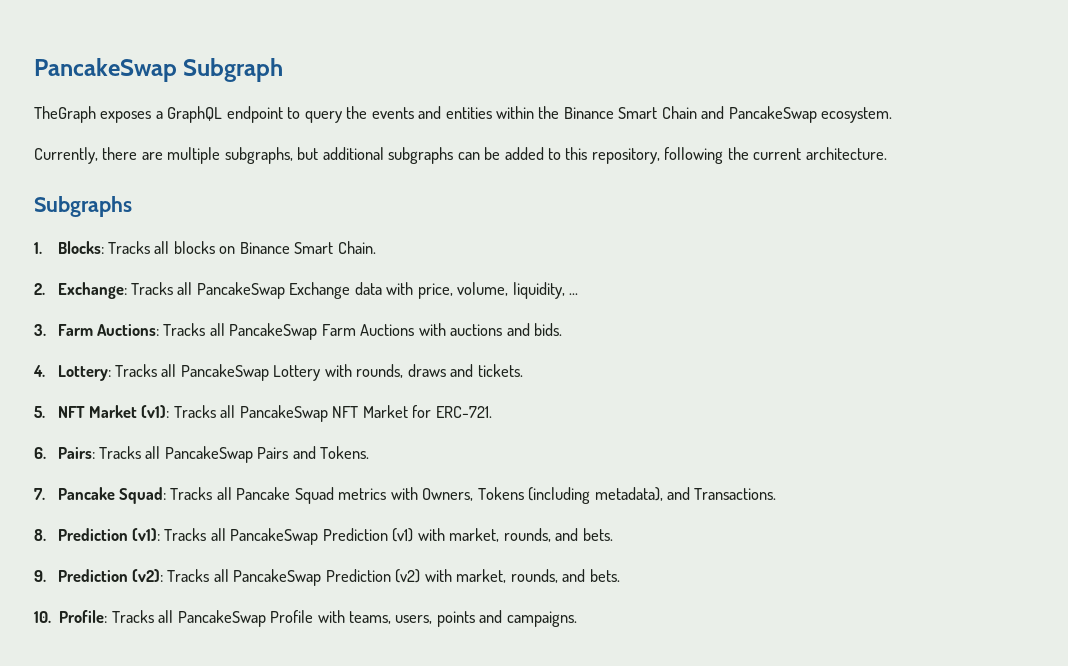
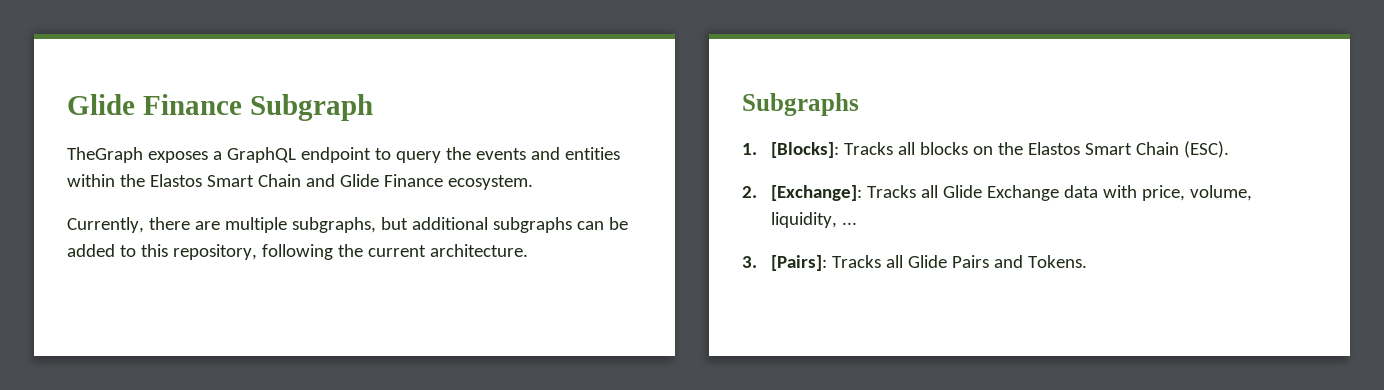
[34,58,177,82] PancakeSwap -> [67,94,242,115] Glide Finance
[563,107,614,119] Binance -> [149,174,202,187] Elastos
[728,106,817,123] PancakeSwap -> [339,174,443,187] Glide Finance
[57,241,104,254] Blocks: -> [771,142,840,158] [Blocks]:
[239,241,376,254] Binance Smart Chain. -> [998,141,1230,158] the Elastos Smart Chain (ESC).
[57,282,285,299] Exchange: Tracks all PancakeSwap -> [771,185,983,201] [Exchange]: Tracks all Glide
[57,323,563,340] [33,364,523,381] [34,405,492,422] [34,446,370,463] [34,487,777,504] [34,528,613,545] [34,569,620,586] [34,610,577,627] Farm Auctions: Tracks all PancakeSwap Farm Auctions with auctions and bids. // 4. Lottery: Tracks all PancakeSwap Lottery with rounds, draws and tickets. // 5. NFT Market (v1): Tracks all PancakeSwap NFT Market for ERC-721. // 6. Pairs: Tracks all PancakeSwap Pairs and Tokens. // 7. Pancake Squad: Tracks all Pancake Squad metrics with Owners, Tokens (including metadata), and Transactions. // 8. Prediction (v1): Tracks all PancakeSwap Prediction (v1) with market, rounds, and bets. // 9. Prediction (v2): Tracks all PancakeSwap Prediction (v2) with market, rounds, and bets. // 10. Profile: Tracks all PancakeSwap Profile with teams, users, points and campaigns. -> [771,255,1088,271] [Pairs]: Tracks all Glide Pairs and Tokens.

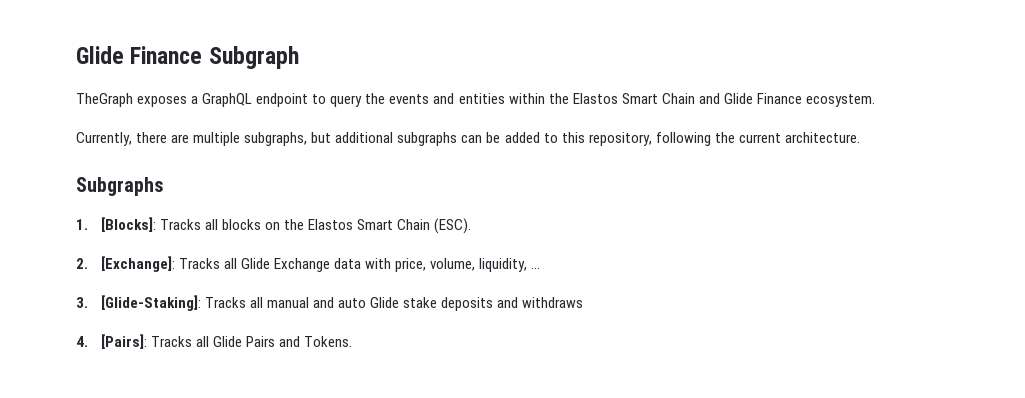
(757, 262) none -> [100,295,584,311] [76,336,88,347] [Glide-Staking]: Tracks all manual and auto Glide stake deposits and withdraws // 4.

